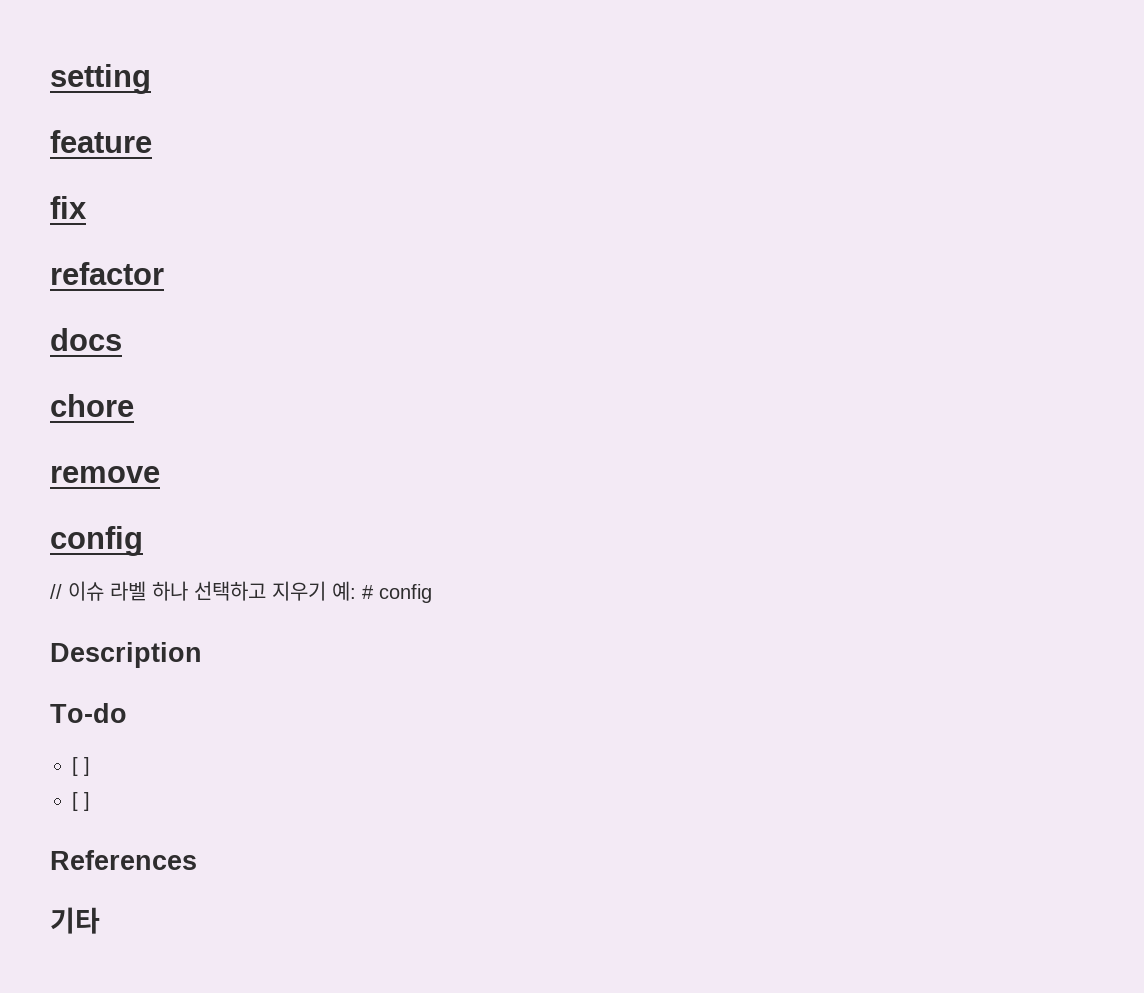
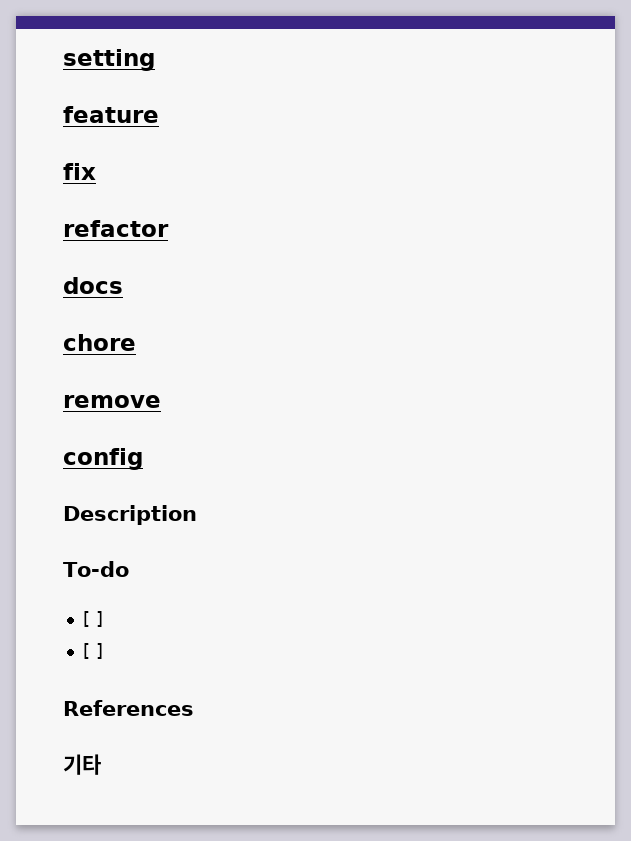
[50,581,432,603] // // 이슈 라벨 하나 선택하고 지우기 예: # config -> (143, 459) none

